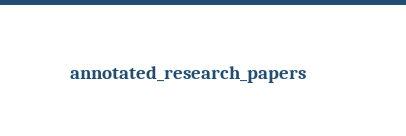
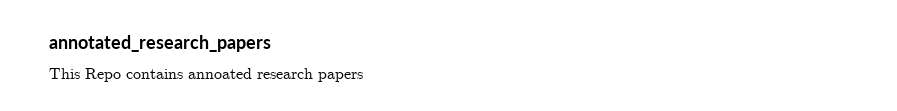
(306, 74) none -> [49,68,363,82] // This Repo contains annoated research papers

